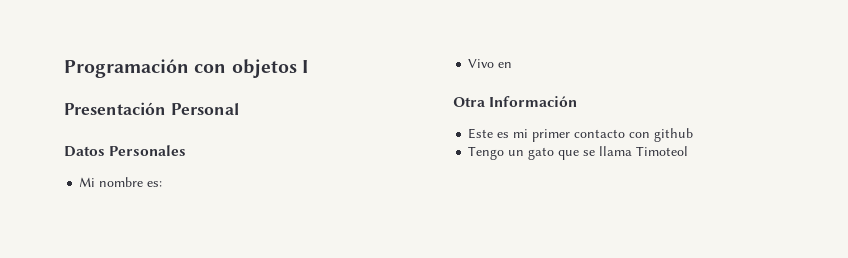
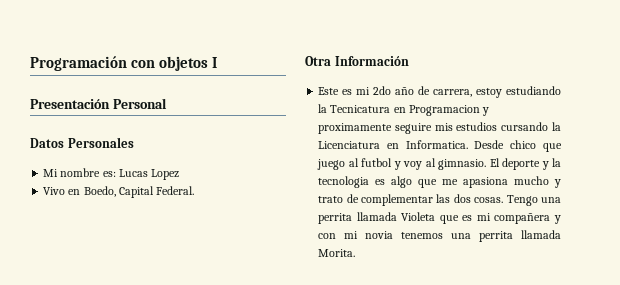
(163, 184) none -> [118,169,180,180] Lucas Lopez
(513, 65) none -> [83,186,195,198] Boedo, Capital Federal.
[532,128,694,142] [468,146,689,160] primer contacto con github // Tengo un gato que se llama Timoteol -> [373,86,561,98] [318,104,490,116] [318,122,561,134] [318,140,562,152] [317,158,561,170] [318,176,561,188] [318,194,561,206] [318,212,561,224] [318,230,561,242] [318,249,356,257] 2do año de carrera, estoy estudiando la Tecnicatura en Programacion y proximamente seguire mis estudios cursando la Licenciatura en Informatica. Desde chico que juego al futbol y voy al gimnasio. El deporte y la tecnologia es algo que me apasiona mucho y trato de complementar las dos cosas. Tengo una perrita llamada Violeta que es mi compañera y con mi novia tenemos una perrita llamada Morita.

